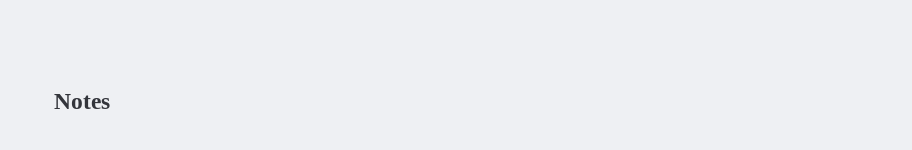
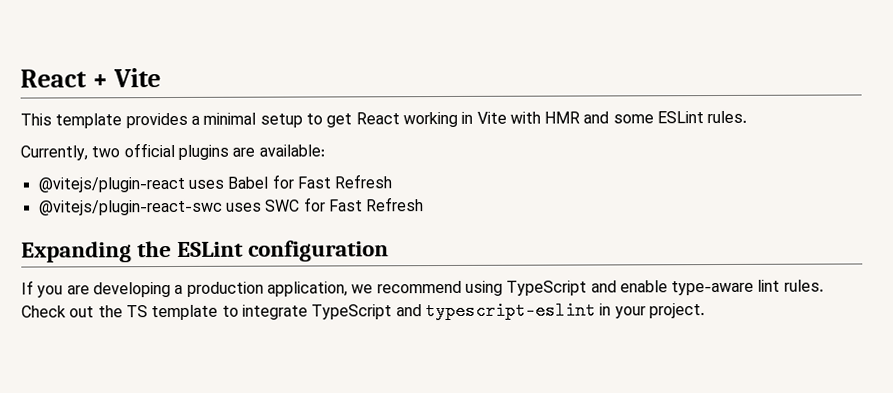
[54,94,110,109] Notes -> [20,68,162,88] [20,110,748,129] [20,142,325,161] [37,174,393,193] [38,197,425,216] [21,240,390,263] [21,279,824,298] [21,301,705,321] React + Vite // This template provides a minimal setup to get React working in Vite with HMR and some ESLint rules. // Currently, two official plugins are available: // @vitejs/plugin-react uses Babel for Fast Refresh // @vitejs/plugin-react-swc uses SWC for Fast Refresh // Expanding the ESLint configuration // If you are developing a production application, we recommend using TypeScript and enable type-aware lint rules. Check out the TS template to integrate TypeScript and typescript-eslint in your project.

